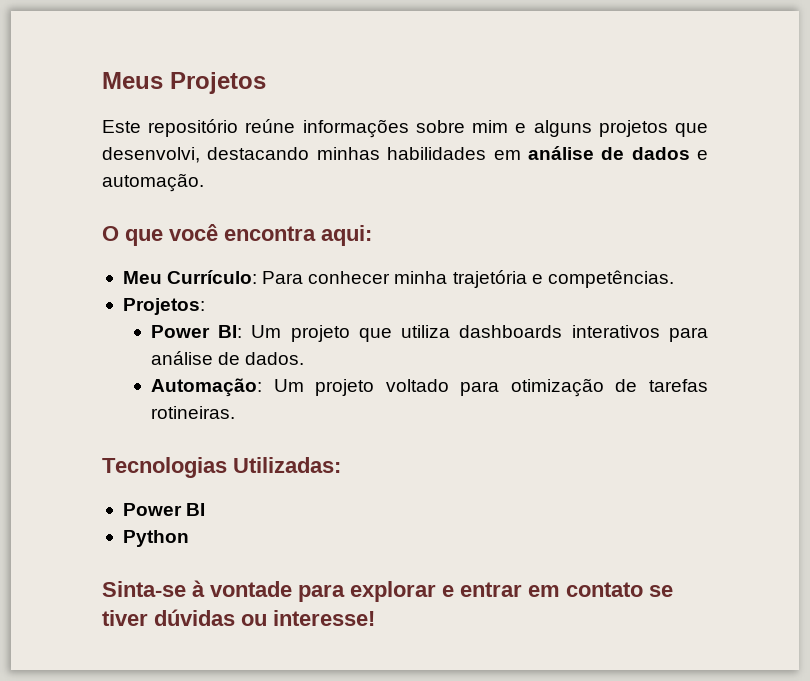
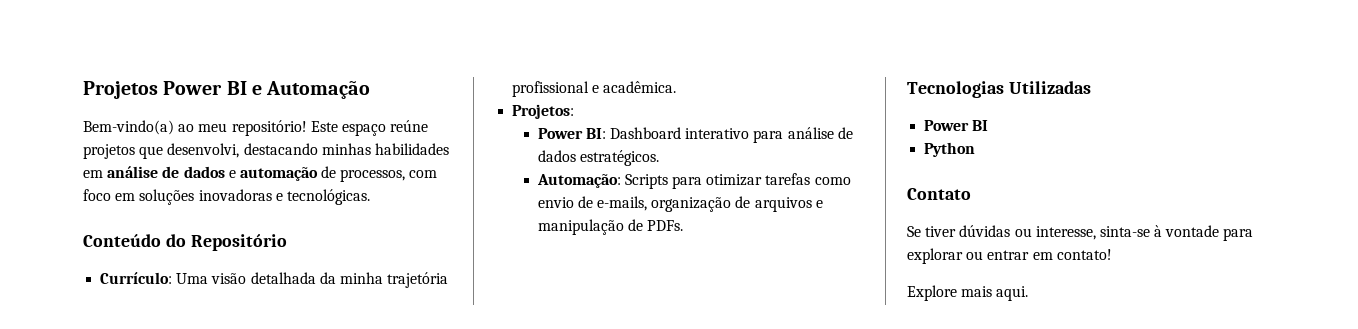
[102,72,163,89] Meus -> (83, 90) none
[102,119,592,138] // Este repositório reúne informações sobre mim e alguns -> [163,81,371,99] [83,120,429,136] Power BI e Automação // Bem-vindo(a) ao meu repositório! Este espaço reúne
[102,173,204,192] [102,224,372,246] [122,270,674,288] [122,298,205,315] [150,325,660,342] automação. // O que você encontra aqui: // Meu Currículo: Para conhecer minha trajetória e competências. // Projetos: // Power BI: Um projeto que utiliza dashboards interativos -> [239,166,438,182] [83,189,370,205] [83,234,287,251] [100,272,449,288] [512,81,677,97] [512,104,575,119] [537,127,750,139] automação de processos, com foco em soluções inovadoras e tecnológicas. // Conteúdo do Repositório // Currículo: Uma visão detalhada da minha trajetória profissional e acadêmica. // Projetos: // Power BI: Dashboard interativo
[245,352,305,365] dados. -> [537,150,659,166] dados estratégicos.
[273,378,708,397] [150,406,235,419] Um projeto voltado para otimização de tarefas rotineiras. -> [624,173,851,189] [537,196,823,212] [537,219,684,235] Scripts para otimizar tarefas como envio de e-mails, organização de arquivos e manipulação de PDFs.
[233,457,341,473] Utilizadas: -> [1008,81,1091,94] Utilizadas
[102,581,186,597] Sinta-se -> [907,188,971,200] [907,225,1150,240] Contato // Se tiver dúvidas ou interesse, sinta-se
[442,585,454,597] e -> [966,251,984,260] ou
[566,582,673,597] [102,609,375,626] contato se tiver dúvidas ou interesse! -> [1056,249,1112,260] [907,285,1029,301] contato! // Explore mais aqui.

